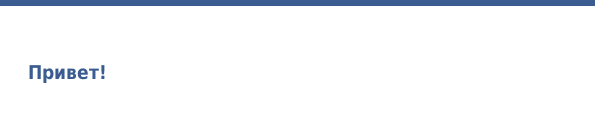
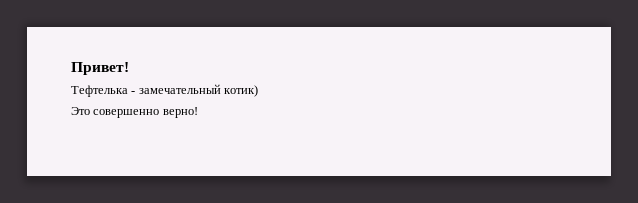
(107, 74) none -> [71,84,259,97] [71,107,198,118] // Тефтелька - замечательный котик) // Это совершенно верно!

